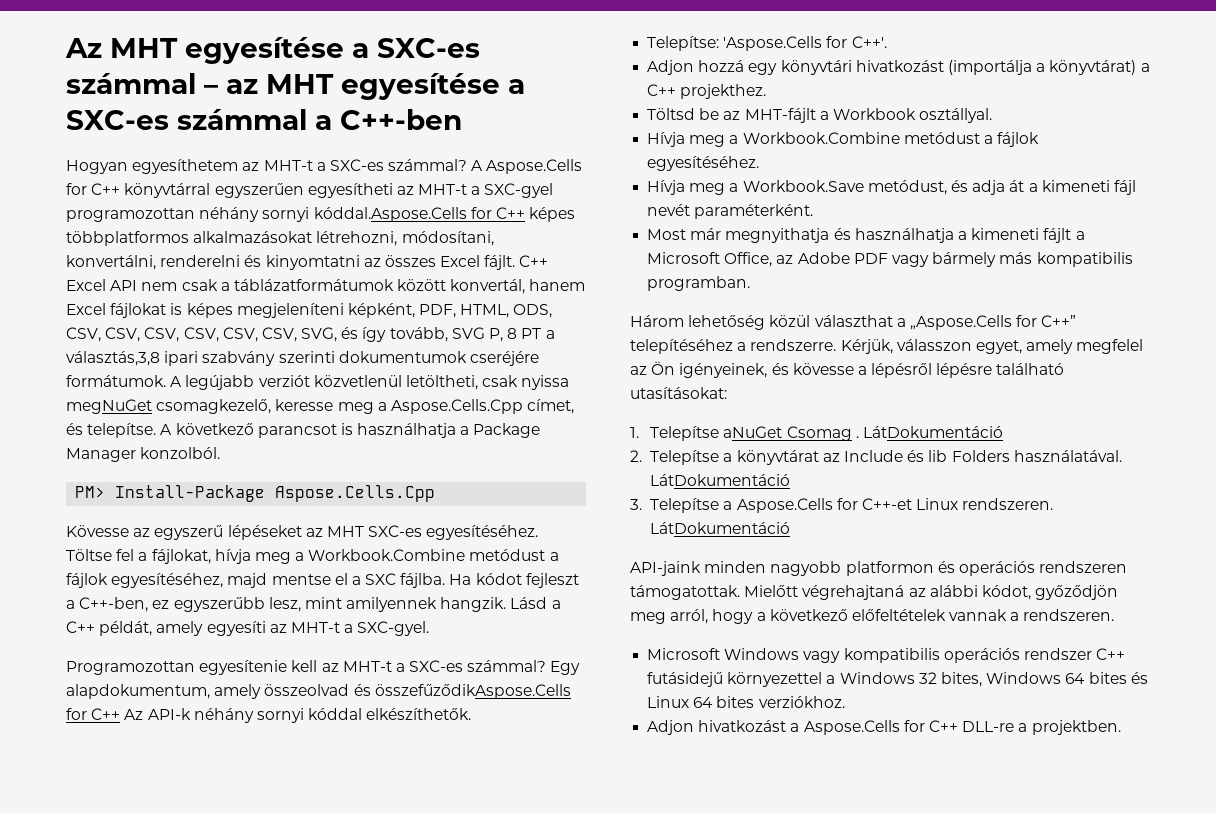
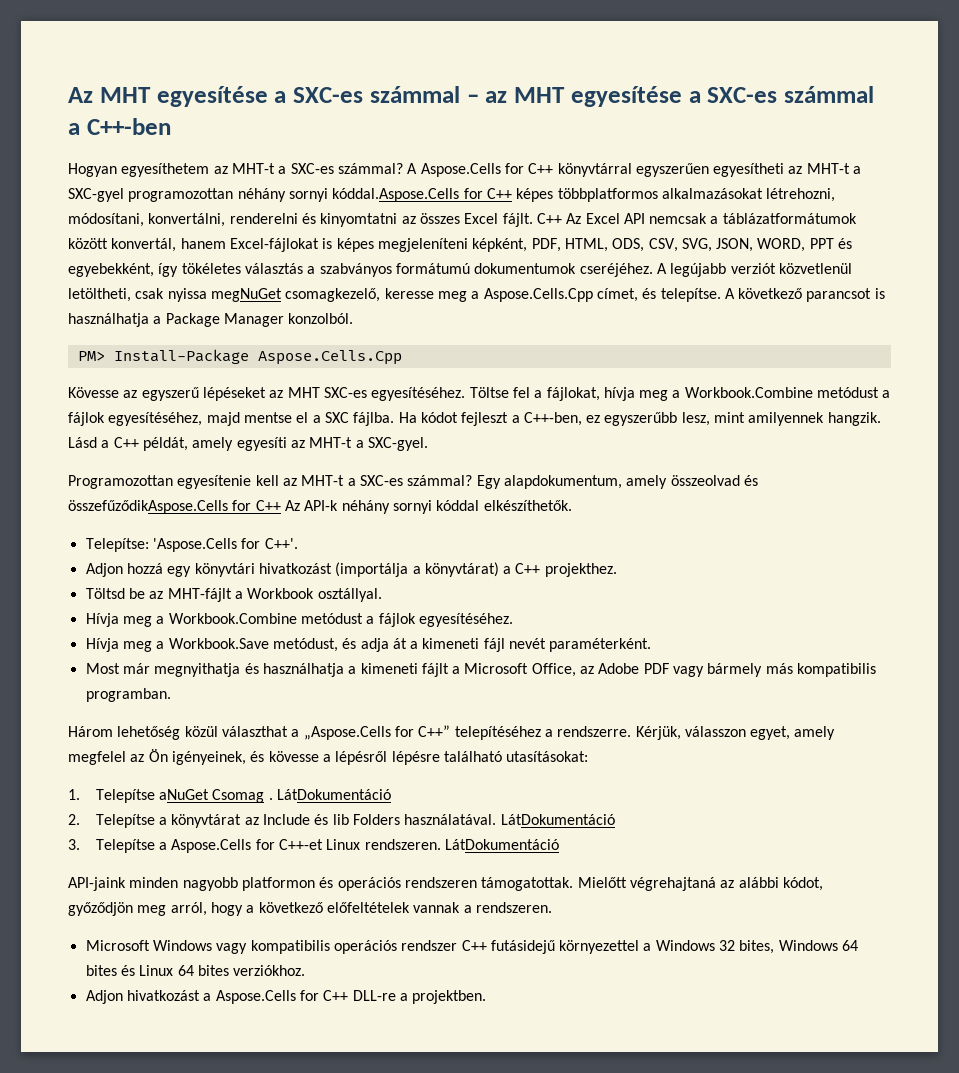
(549, 261) none -> [566,213,582,224] Az
[141,279,218,291] nem csak -> [649,213,708,224] nemcsak
[66,303,167,318] Excel fájlokat -> [229,238,319,252] Excel-fájlokat
[105,327,555,342] [66,351,539,366] [66,375,166,387] CSV, CSV, CSV, CSV, CSV, SVG, és így tovább, SVG P, 8 PT a választás,3,8 ipari szabvány szerinti dokumentumok cseréjére formátumok. -> [681,238,853,252] [68,263,653,277] SVG, JSON, WORD, PPT és egyebekként, így tökéletes választás a szabványos formátumú dokumentumok cseréjéhez.

